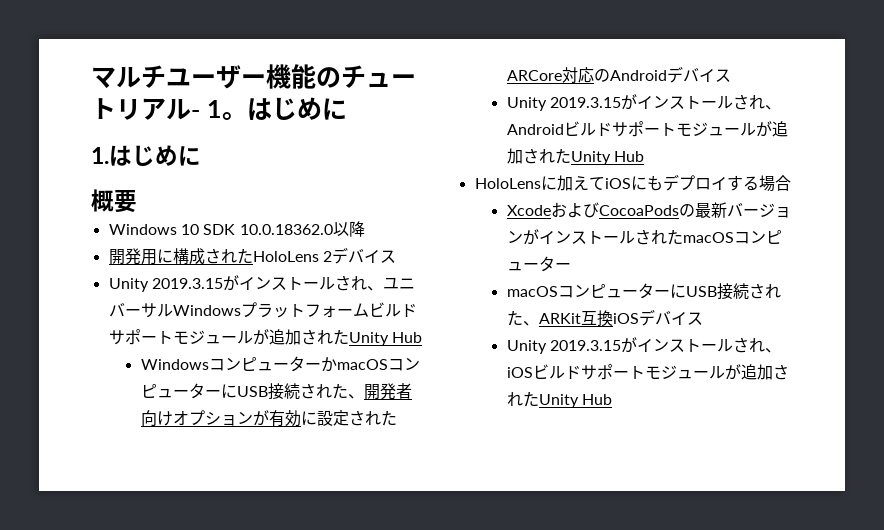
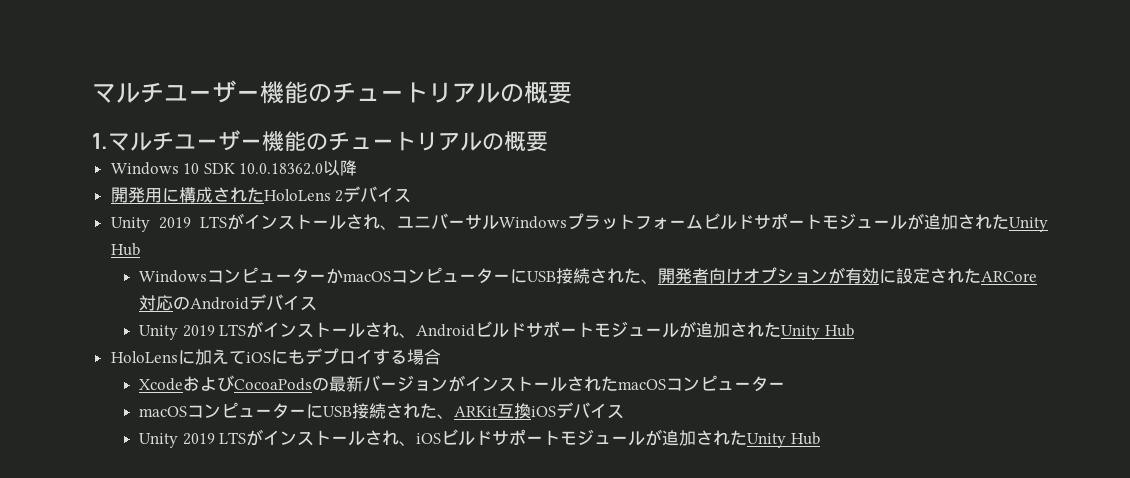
[91,64,416,89] [91,97,347,121] [91,145,201,167] マルチユーザー機能のチュートリアル- 1。はじめに // 1.はじめに // -> [92,80,572,104] [92,130,504,151] マルチユーザー機能のチュートリアルの概要 // 1.マルチユーザー機能のチュートリアルの
[151,278,223,289] 2019.3.15 -> [158,216,227,229] 2019 LTS
[549,97,621,108] 2019.3.15 -> [182,324,247,337] 2019 LTS
[549,340,621,351] 2019.3.15 -> [182,432,247,445] 2019 LTS

